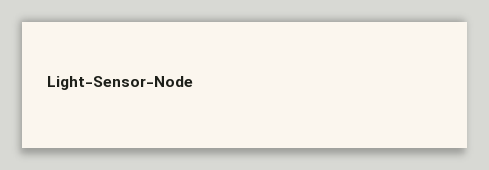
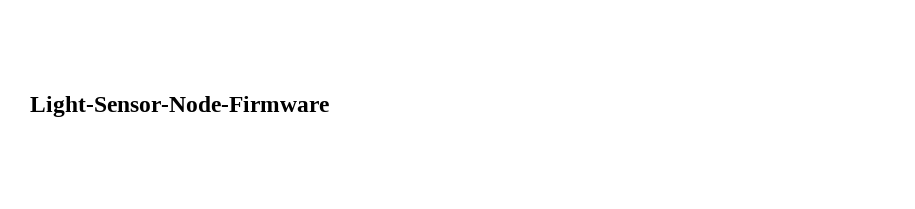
[47,76,193,90] Light-Sensor-Node -> [30,96,329,117] Light-Sensor-Node-Firmware

